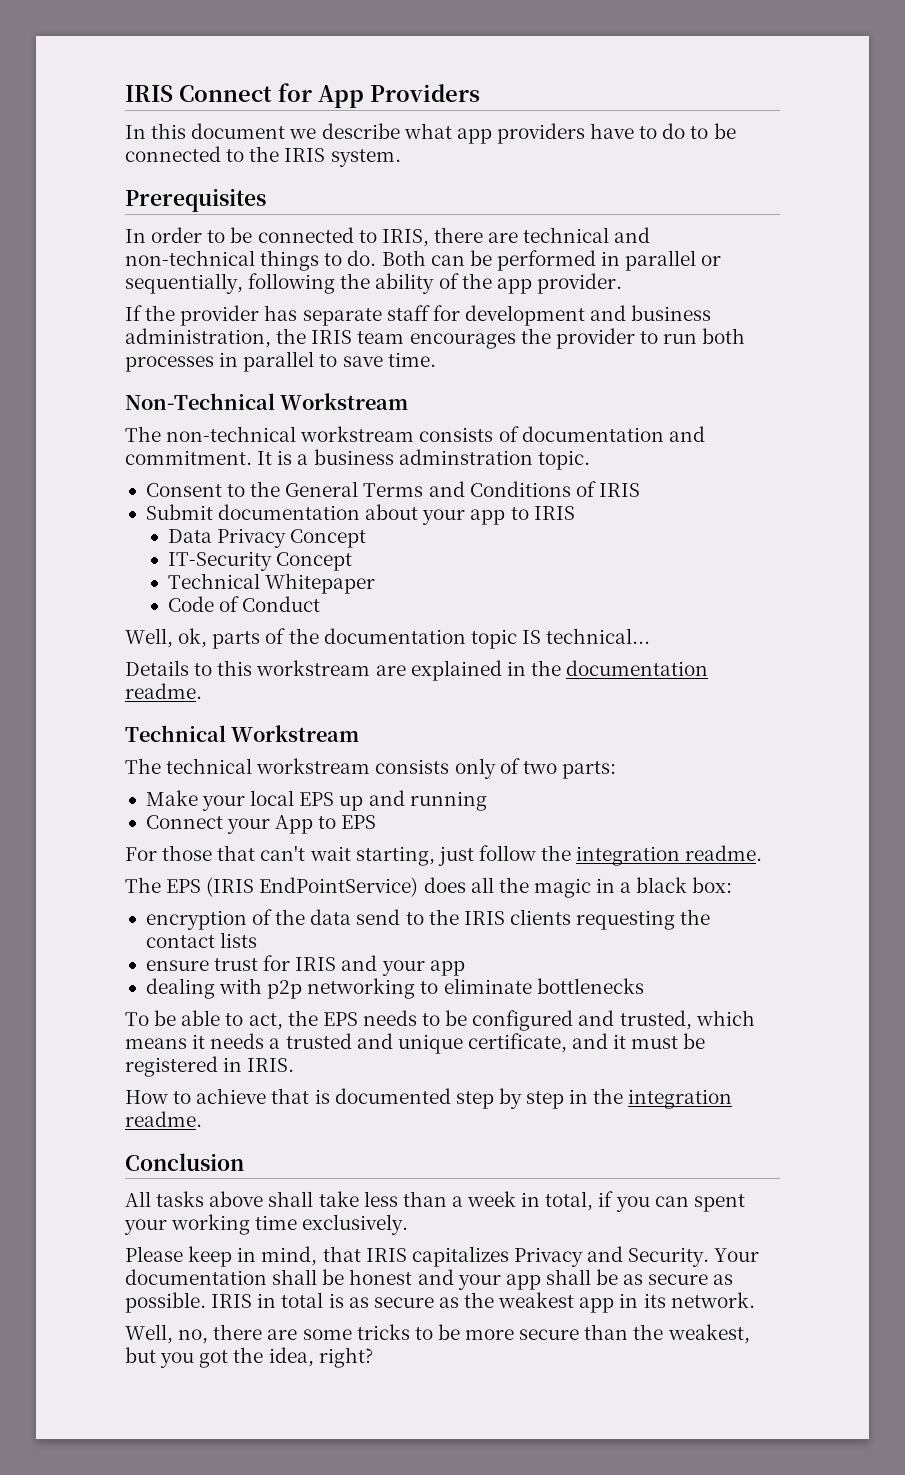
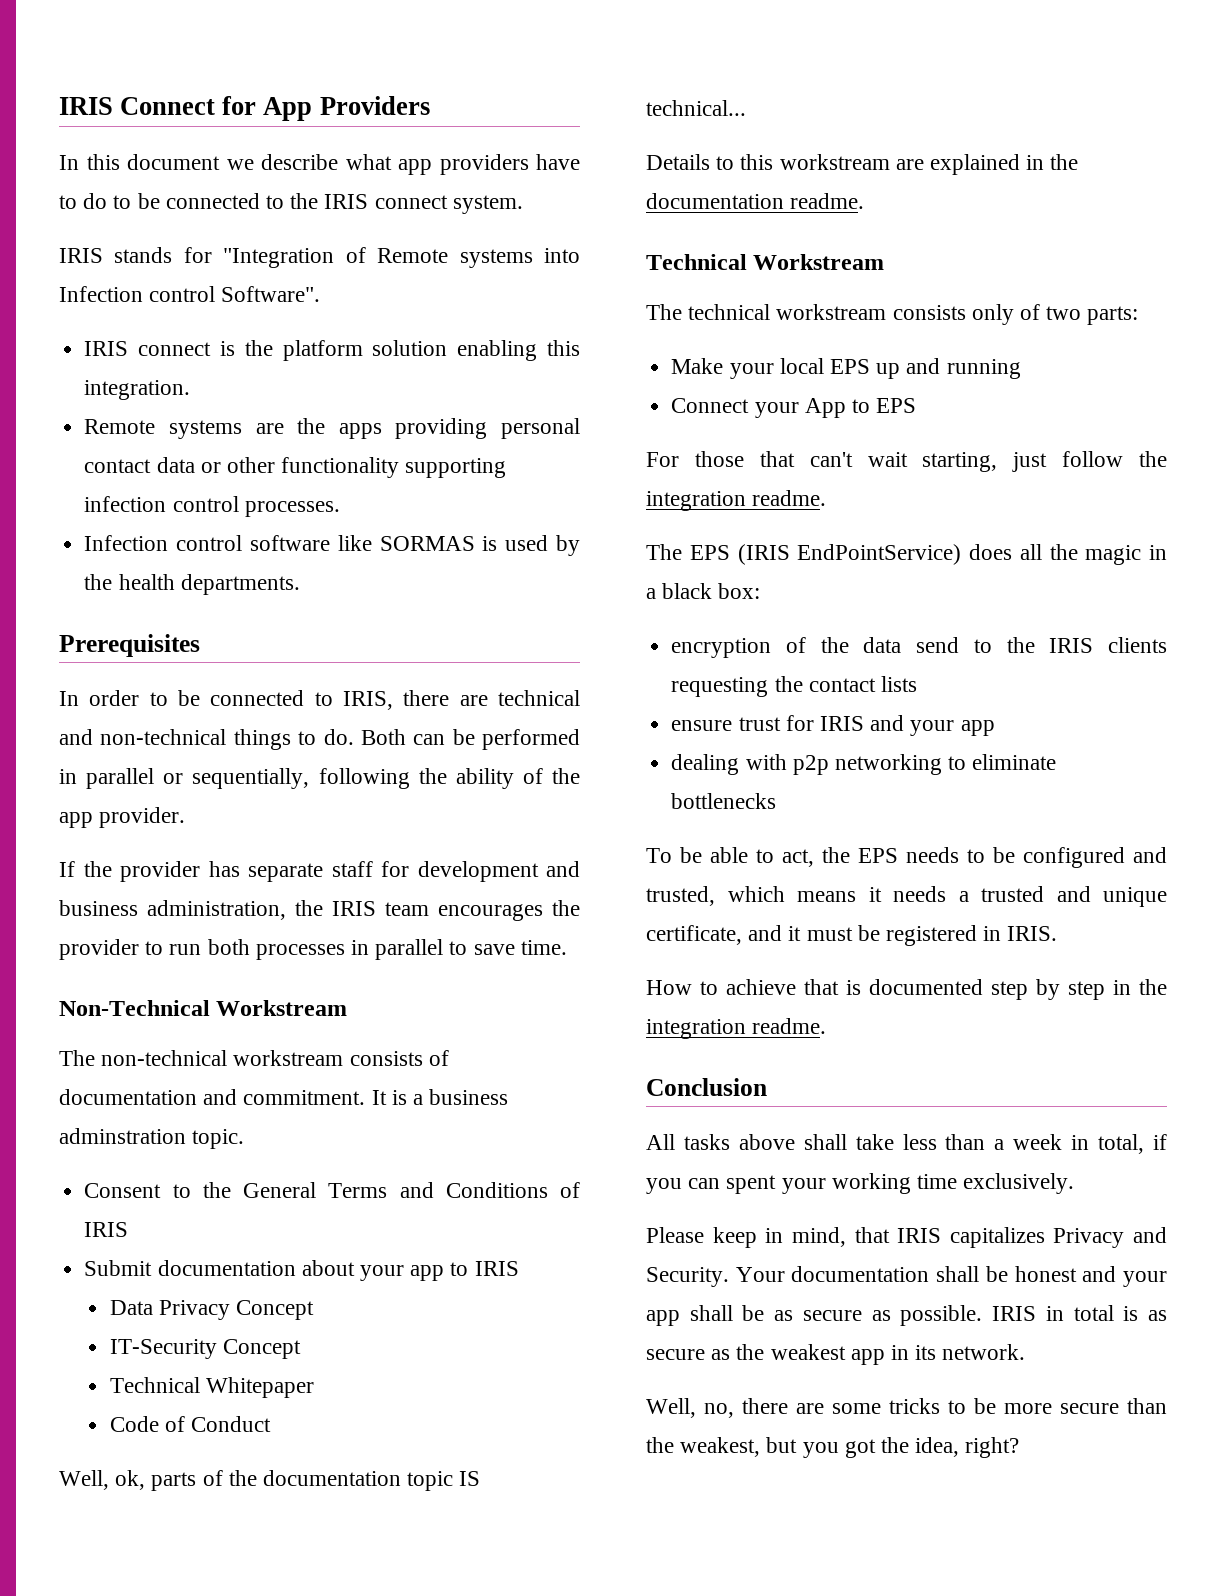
(326, 155) none -> [374,195,448,209] connect
(401, 158) none -> [59,247,580,268] [59,286,321,302] [84,340,580,361] [84,380,191,400] [84,418,580,439] [84,457,507,478] [84,496,340,517] [84,535,580,556] [84,574,300,595] // IRIS stands for "Integration of Remote systems into Infection control Software". // IRIS connect is the platform solution enabling this integration. // Remote systems are the apps providing personal contact data or other functionality supporting infection control processes. // Infection control software like SORMAS is used by the health departments.

